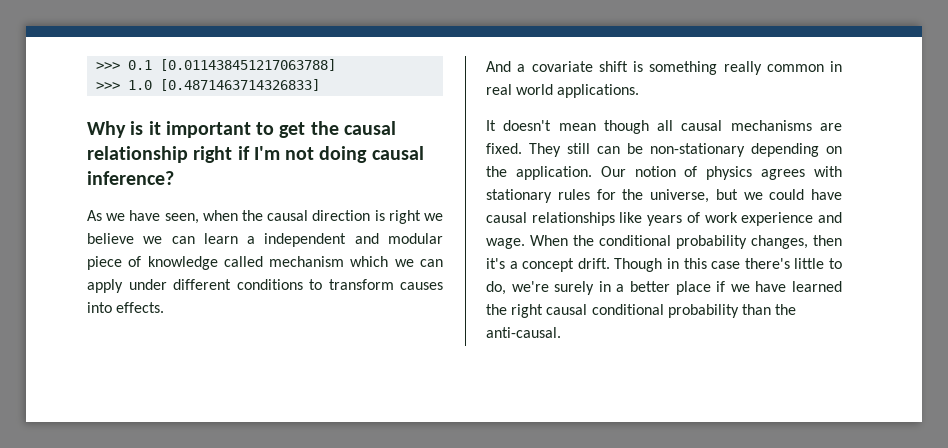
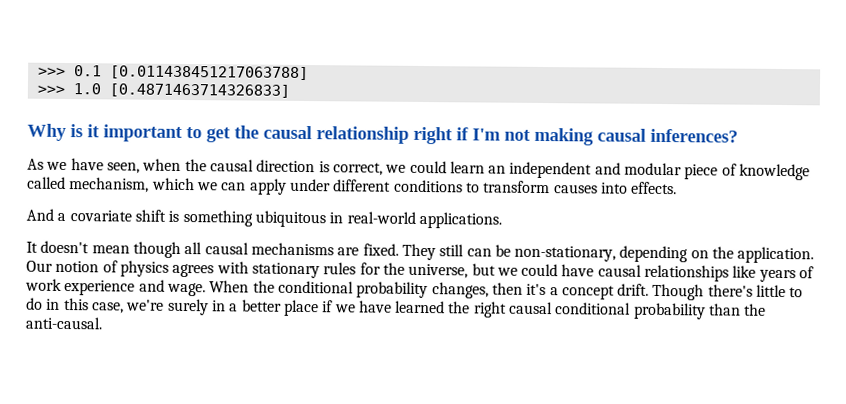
[319,146,424,163] [87,171,174,185] doing causal inference? -> [534,127,738,146] making causal inferences?
[388,210,443,224] [87,233,256,244] right we believe we can learn a -> [332,160,507,176] correct, we could learn an
[269,256,345,267] mechanism -> [69,177,150,193] mechanism,
[723,61,842,75] [486,84,554,95] really common in real world -> [254,210,416,228] ubiquitous in real-world
[650,143,745,157] non-stationary -> [514,245,617,262] non-stationary,
[667,258,842,269] [486,281,506,295] in this case there's little to do, -> [707,284,804,298] [26,297,124,314] there's little to do in this case,

